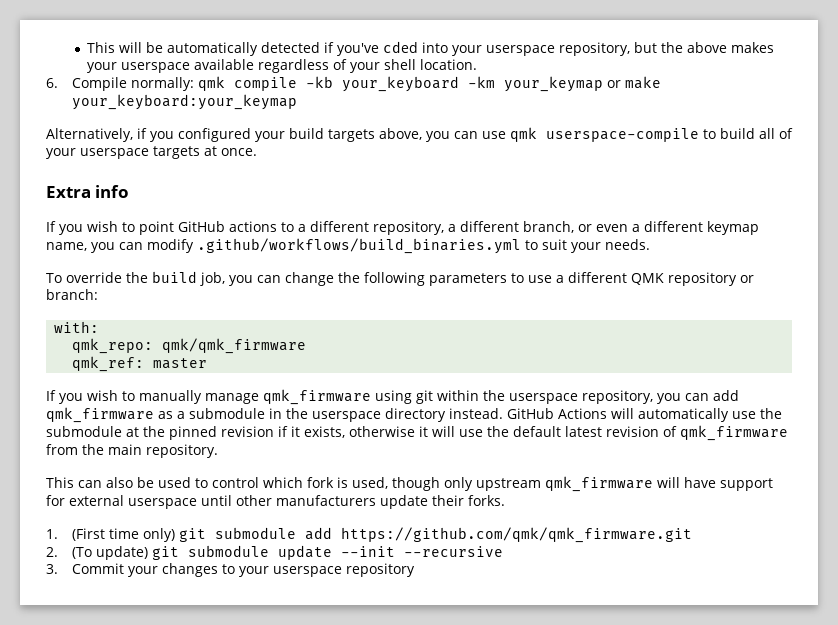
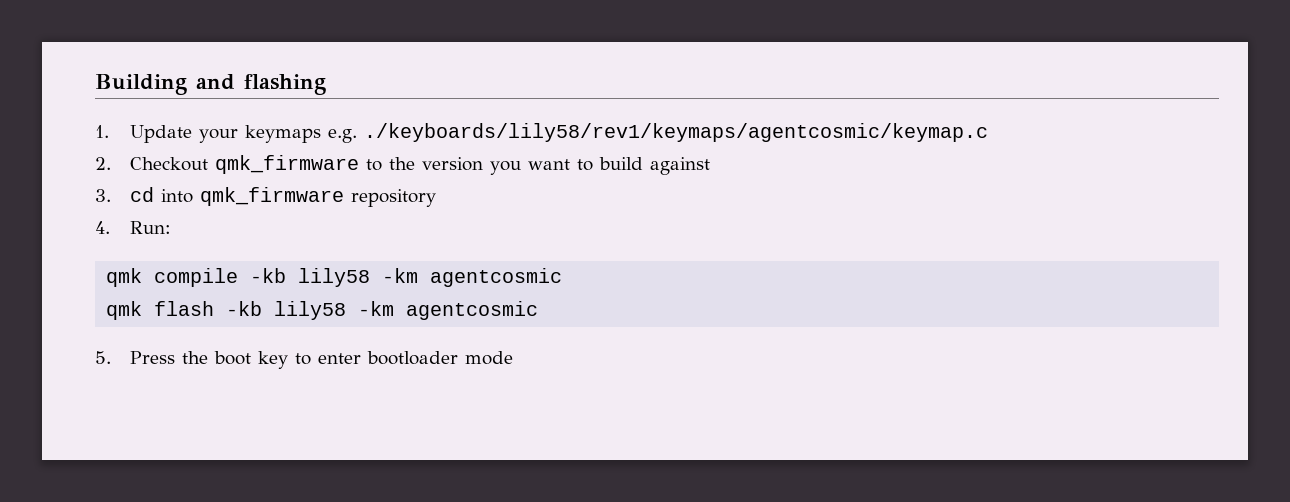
[87,41,775,56] [87,59,478,73] [46,76,661,92] [71,94,297,110] [46,127,793,142] [46,146,257,159] [46,185,130,198] [46,221,759,235] [46,238,650,254] [46,271,754,286] [46,289,98,300] [54,321,100,333] [72,338,307,354] [72,356,208,372] [46,389,739,405] [46,407,782,423] [46,425,788,441] [46,444,218,458] [46,476,773,492] [46,495,505,509] [46,527,692,543] [46,545,503,560] [46,563,415,577] This will be automatically detected if you've cded into your userspace repository, but the above makes your userspace available regardless of your shell location. // 6. Compile normally: qmk compile -kb your_keyboard -km your_keymap or make your_keyboard:your_keymap // Alternatively, if you configured your build targets above, you can use qmk userspace-compile to build all of your userspace targets at once. // Extra info // If you wish to point GitHub actions to a different repository, a different branch, or even a different keymap name, you can modify .github/workflows/build_binaries.yml to suit your needs. // To override the build job, you can change the following parameters to use a different QMK repository or branch: // with: // qmk_repo: qmk/qmk_firmware // qmk_ref: master // If you wish to manually manage qmk_firmware using git within the userspace repository, you can add qmk_firmware as a submodule in the userspace directory instead. GitHub Actions will automatically use the submodule at the pinned revision if it exists, otherwise it will use the default latest revision of qmk_firmware from the main repository. // This can also be used to control which fork is used, though only upstream qmk_firmware will have support for external userspace until other manufacturers update their forks. // 1. (First time only) git submodule add https://github.com/qmk/qmk_firmware.git // 2. (To update) git submodule update --init --recursive // 3. Commit your changes to your userspace repository -> [95,74,326,95] [95,123,989,143] [95,155,711,175] [95,187,437,207] [95,221,172,234] [106,268,563,287] [106,301,539,320] [95,351,514,369] Building and flashing // 1. Update your keymaps e.g. ./keyboards/lily58/rev1/keymaps/agentcosmic/keymap.c // 2. Checkout qmk_firmware to the version you want to build against // 3. cd into qmk_firmware repository // 4. Run: // qmk compile -kb lily58 -km agentcosmic // qmk flash -kb lily58 -km agentcosmic // 5. Press the boot key to enter bootloader mode

